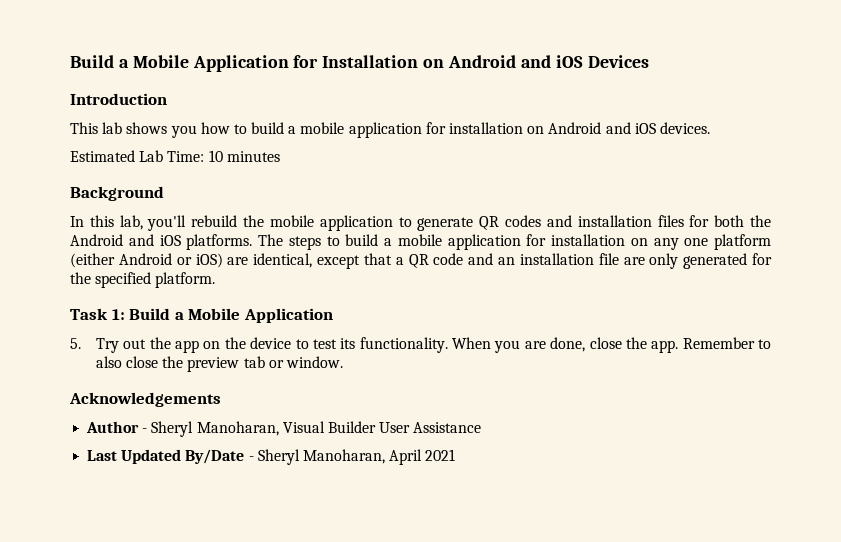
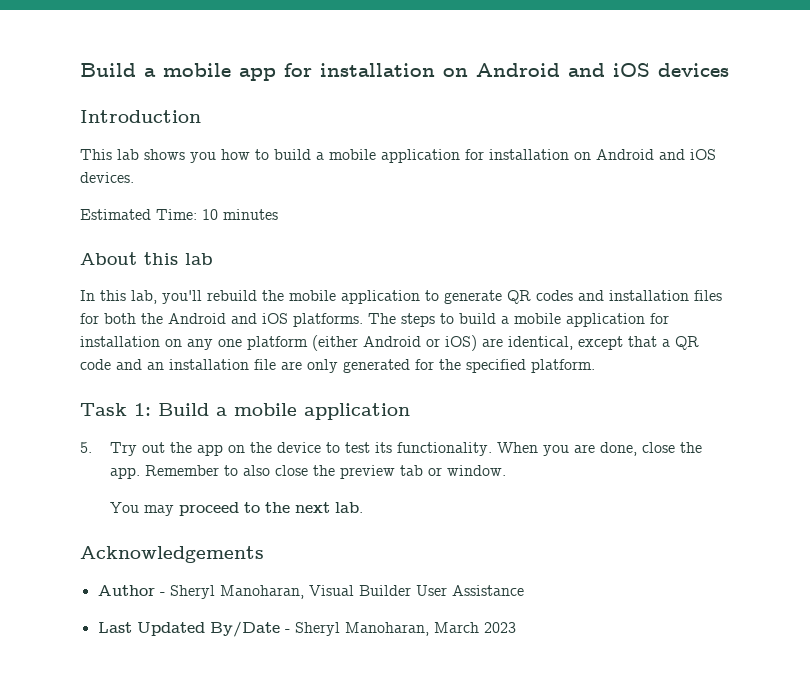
[70,55,649,72] Build a Mobile Application for Installation on Android and iOS Devices -> [80,63,729,81] Build a mobile app for installation on Android and iOS devices
[139,150,164,162] Lab -> (151, 214) none
[70,186,164,201] Background -> [80,252,213,265] About this lab
[188,308,333,323] Mobile Application -> [234,403,410,420] mobile application
(344, 362) none -> [110,502,364,516] // You may proceed to the next lab.
[389,449,456,465] April 2021 -> [433,622,516,633] March 2023

